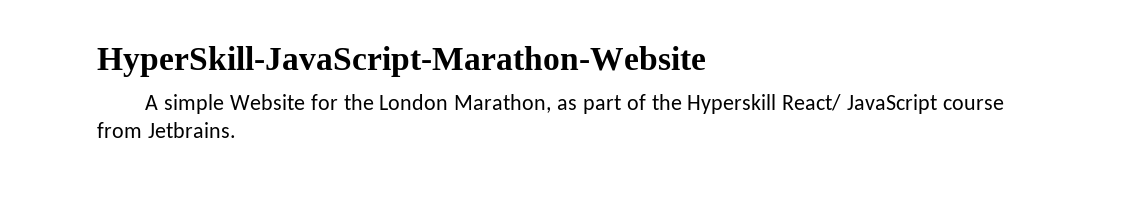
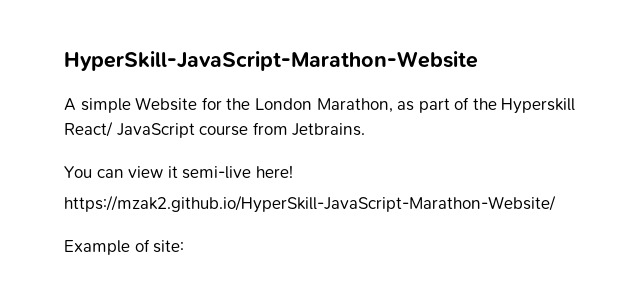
(236, 130) none -> [64,165,293,179] [64,195,556,213] [64,239,185,255] // You can view it semi-live here! // https://mzak2.github.io/HyperSkill-JavaScript-Marathon-Website/ // Example of site:

